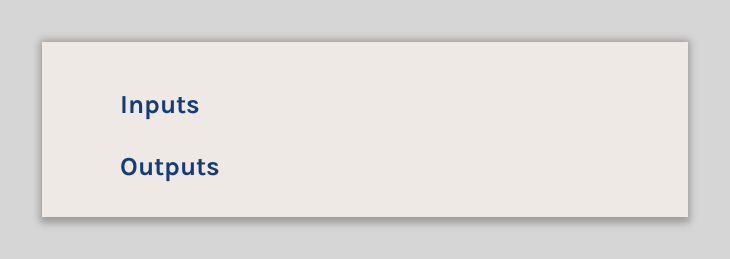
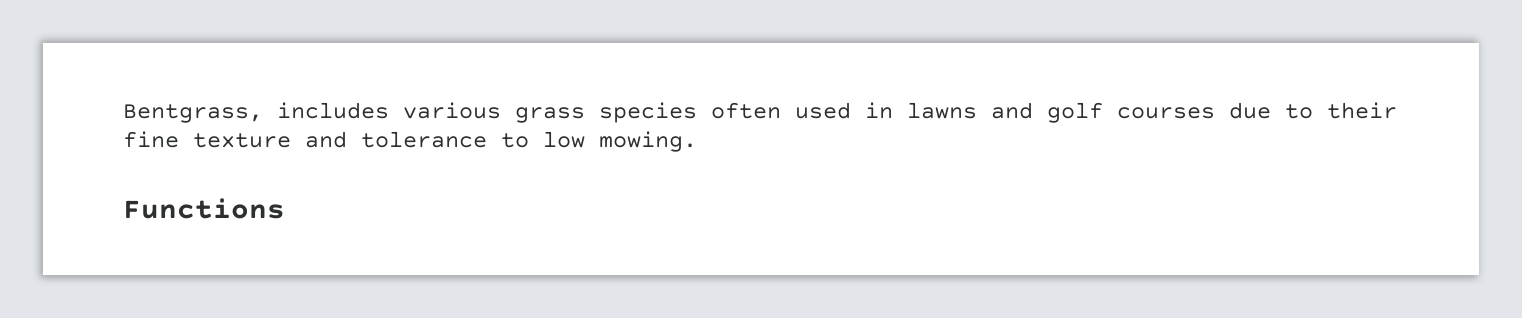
[120,96,200,120] [120,157,220,182] Inputs // Outputs -> [123,102,1397,123] [123,131,697,152] [123,198,285,219] Bentgrass, includes various grass species often used in lawns and golf courses due to their fine texture and tolerance to low mowing. // Functions

